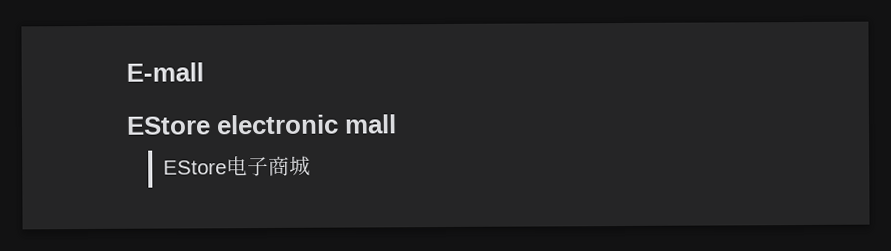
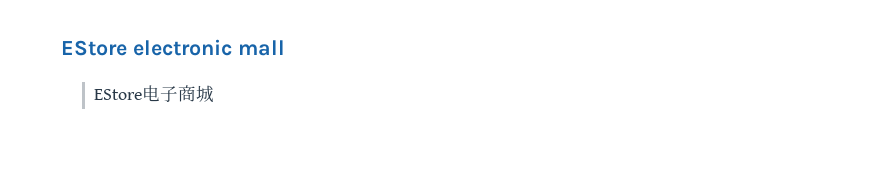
[126,62,204,82] E-mall // -> (61, 48) none

